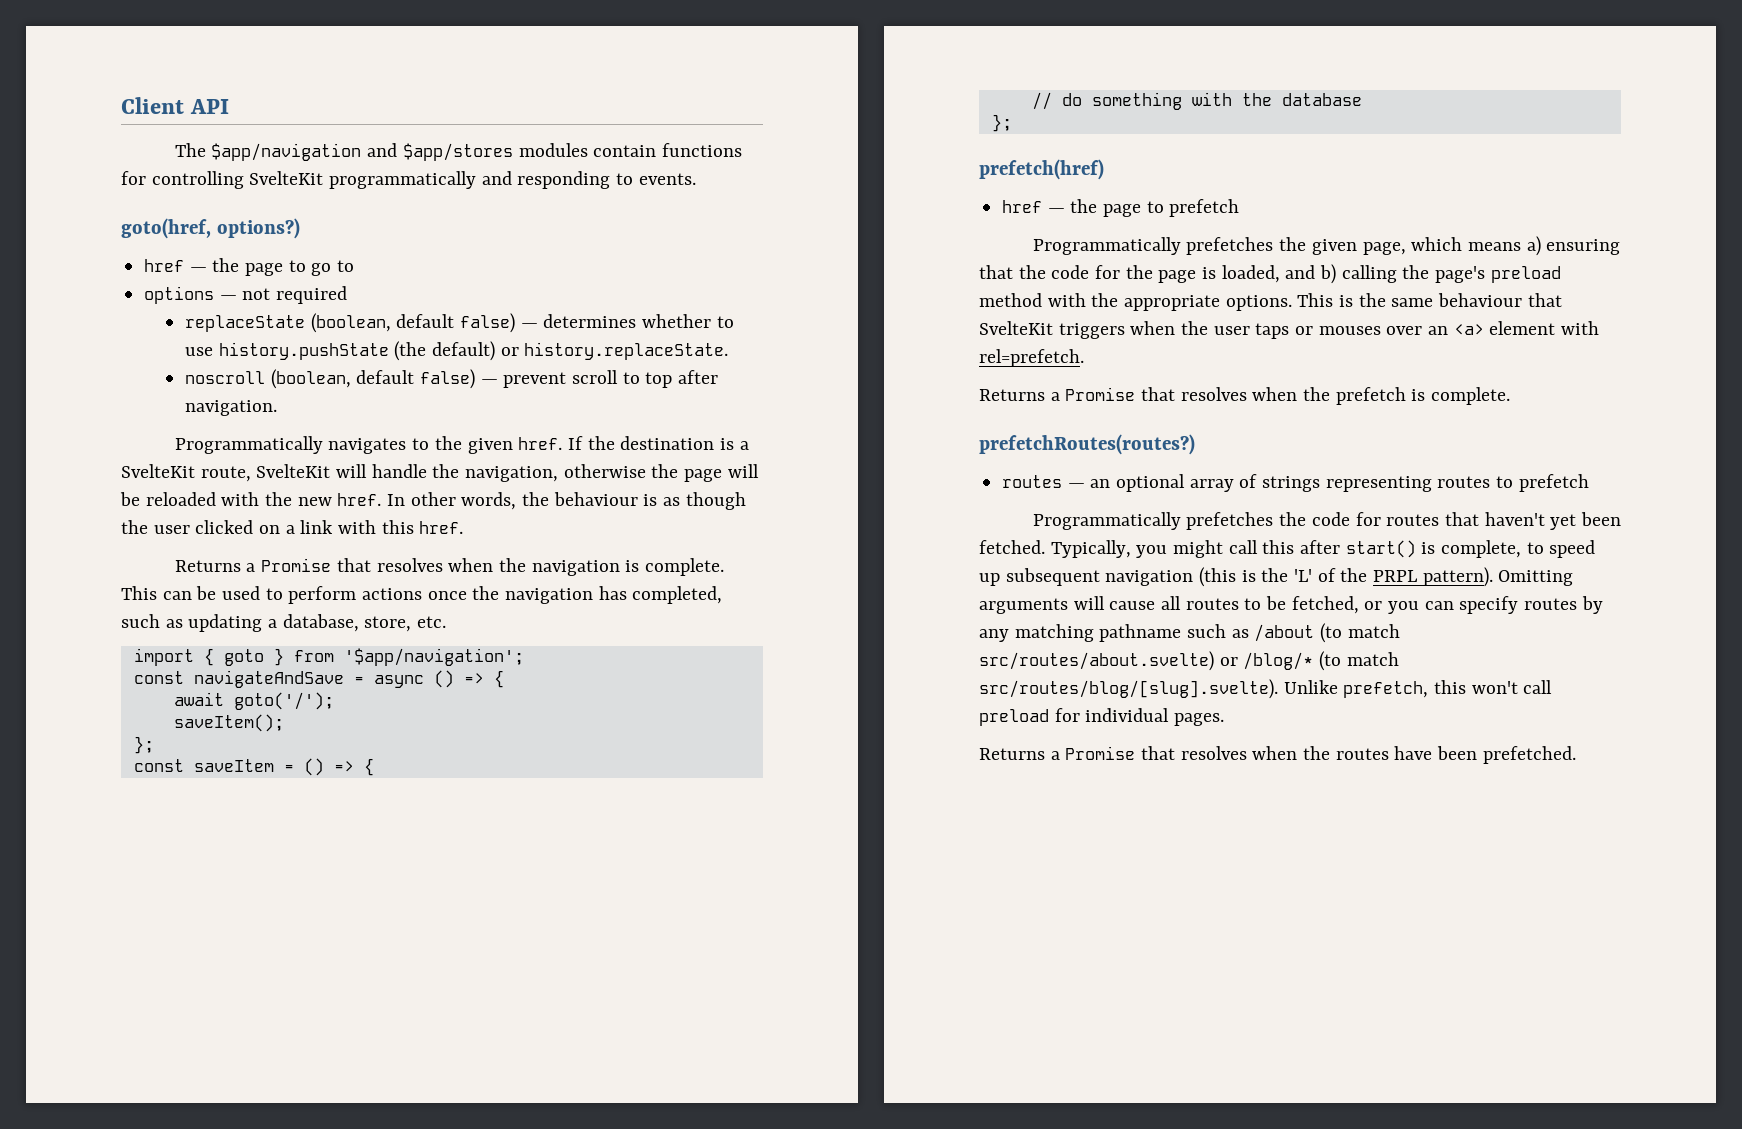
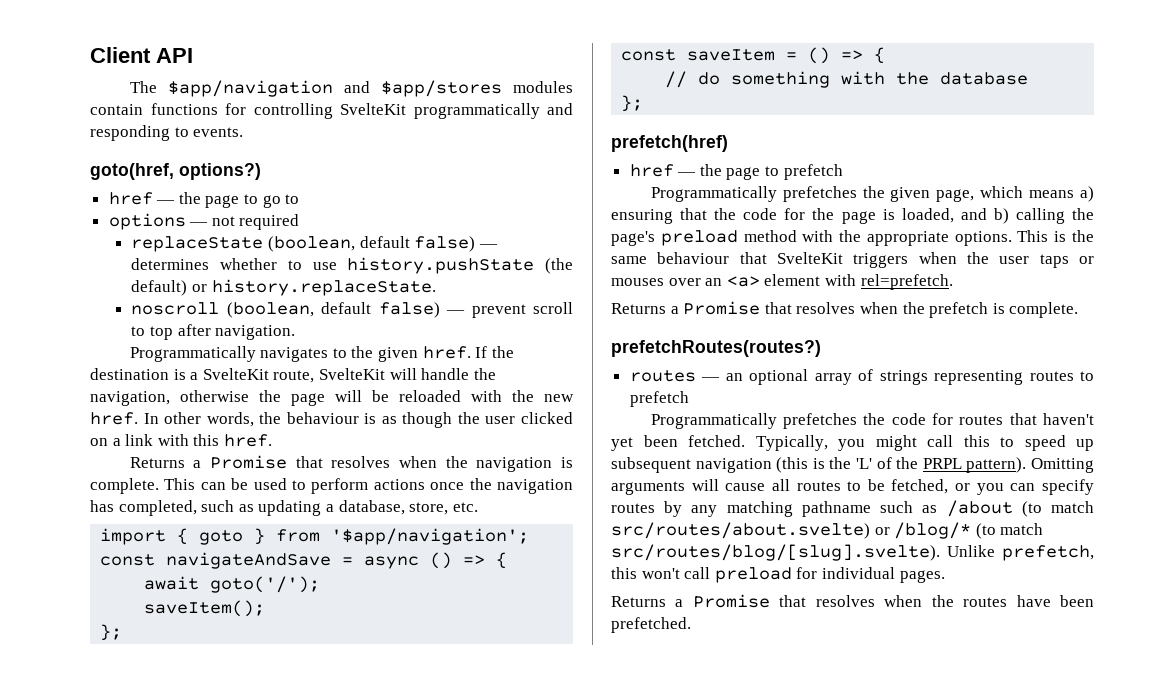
[1300,540,1522,558] after start() is complete, -> (990, 441) none

